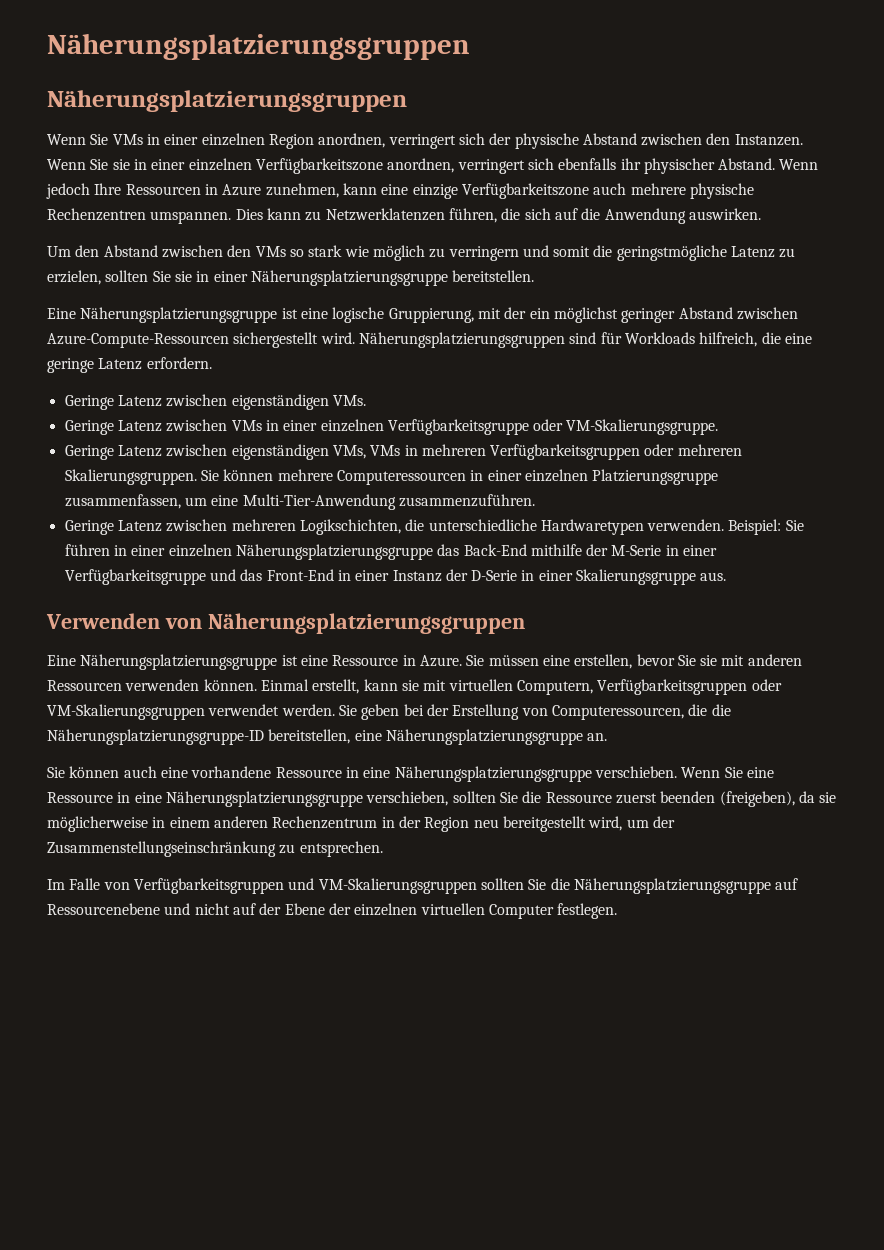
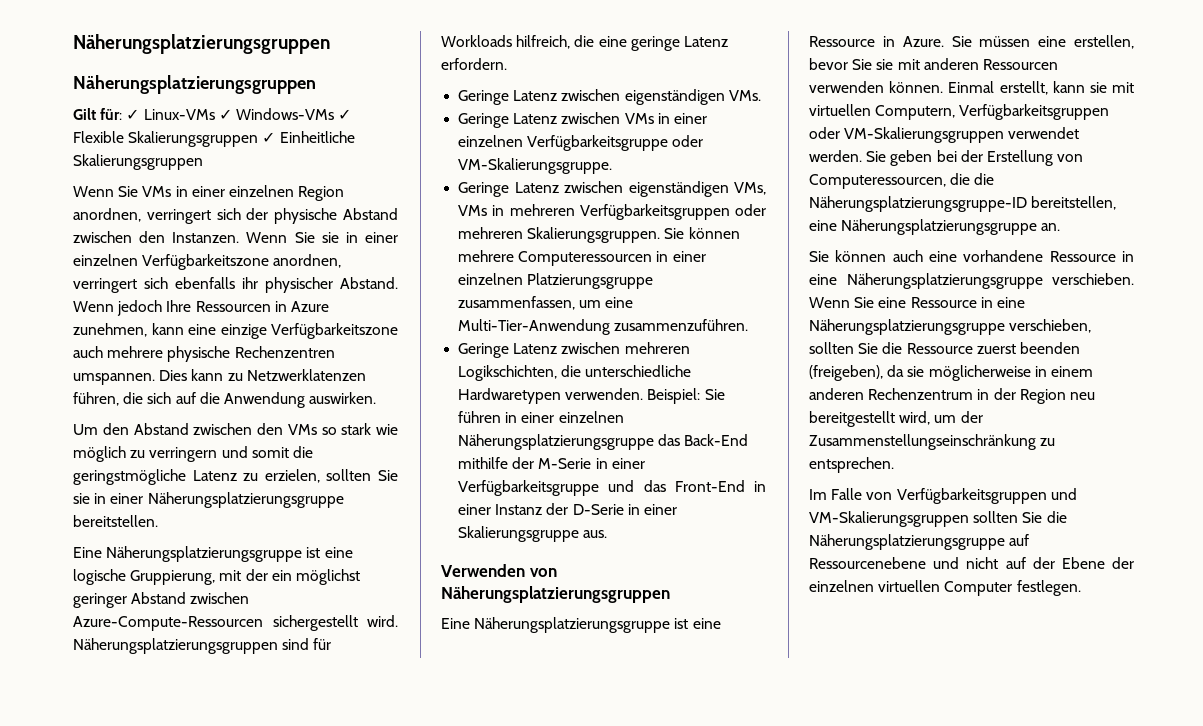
(407, 101) none -> [73,108,352,120] [73,131,355,147] [73,154,203,170] // Gilt für: ✓ Linux-VMs ✓ Windows-VMs ✓ Flexible Skalierungsgruppen ✓ Einheitliche Skalierungsgruppen

